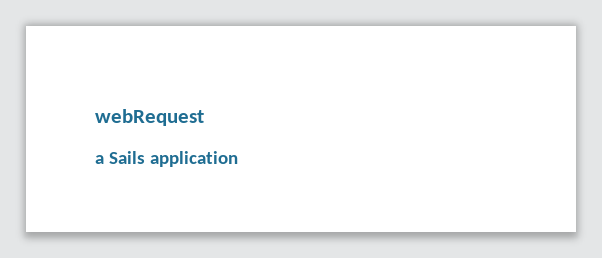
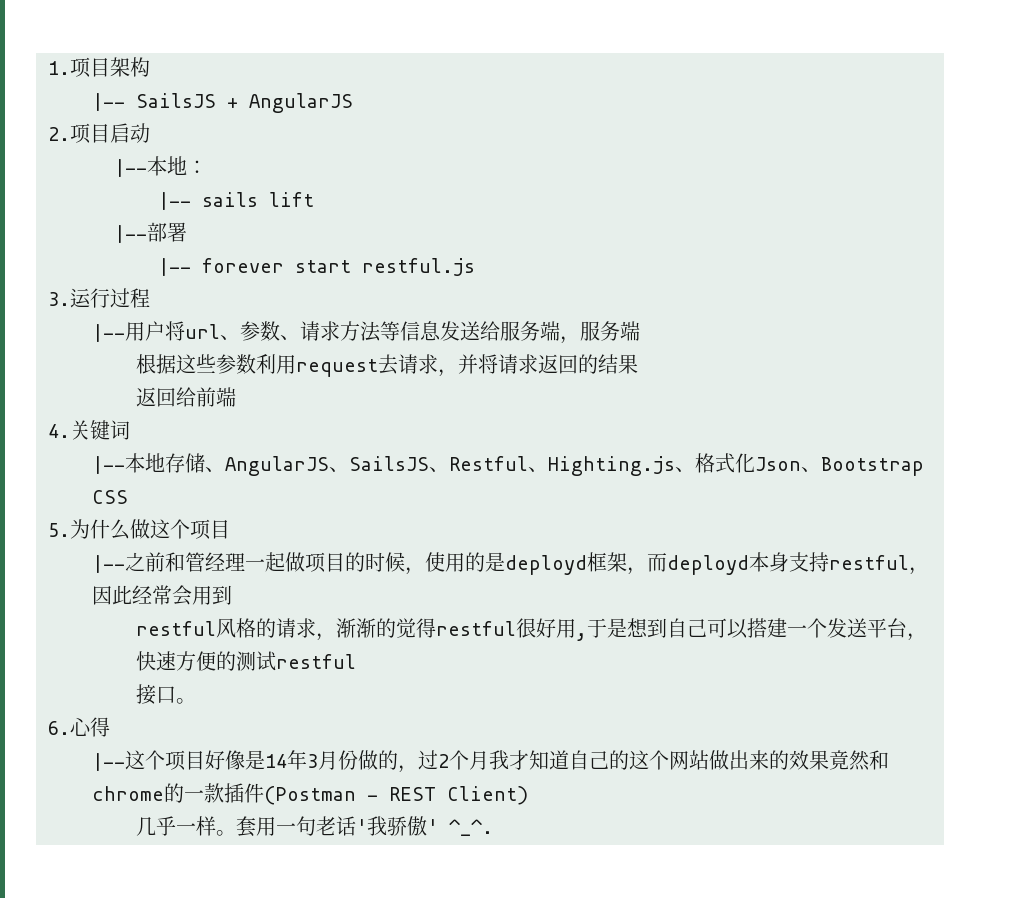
[95,109,204,126] [95,151,238,167] webRequest // a Sails application -> [47,57,150,78] [91,93,353,113] [47,123,150,144] [113,156,207,177] [157,192,314,210] [113,222,187,243] [157,258,475,276] [47,288,150,308] [91,321,640,344] [135,354,638,377] [135,387,236,407] [47,420,130,440] [91,453,924,476] [91,490,128,504] [47,519,230,540] [91,552,929,575] [91,585,232,606] [135,618,927,641] [135,651,356,671] [135,684,196,705] [47,717,110,737] [91,750,889,773] [91,783,528,805] [135,816,493,837] 1.项目架构 // |-- SailsJS + AngularJS // 2.项目启动 // |--本地： // |-- sails lift // |--部署 // |-- forever start restful.js // 3.运行过程 // |--用户将url、参数、请求方法等信息发送给服务端，服务端 // 根据这些参数利用request去请求，并将请求返回的结果 // 返回给前端 // 4.关键词 // |--本地存储、AngularJS、SailsJS、Restful、Highting.js、格式化Json、Bootstrap CSS // 5.为什么做这个项目 // |--之前和管经理一起做项目的时候，使用的是deployd框架，而deployd本身支持restful，因此经常会用到 // restful风格的请求，渐渐的觉得restful很好用,于是想到自己可以搭建一个发送平台，快速方便的测试restful // 接口。 // 6.心得 // |--这个项目好像是14年3月份做的，过2个月我才知道自己的这个网站做出来的效果竟然和chrome的一款插件(Postman - REST Client) // 几乎一样。套用一句老话'我骄傲' ^_^.

